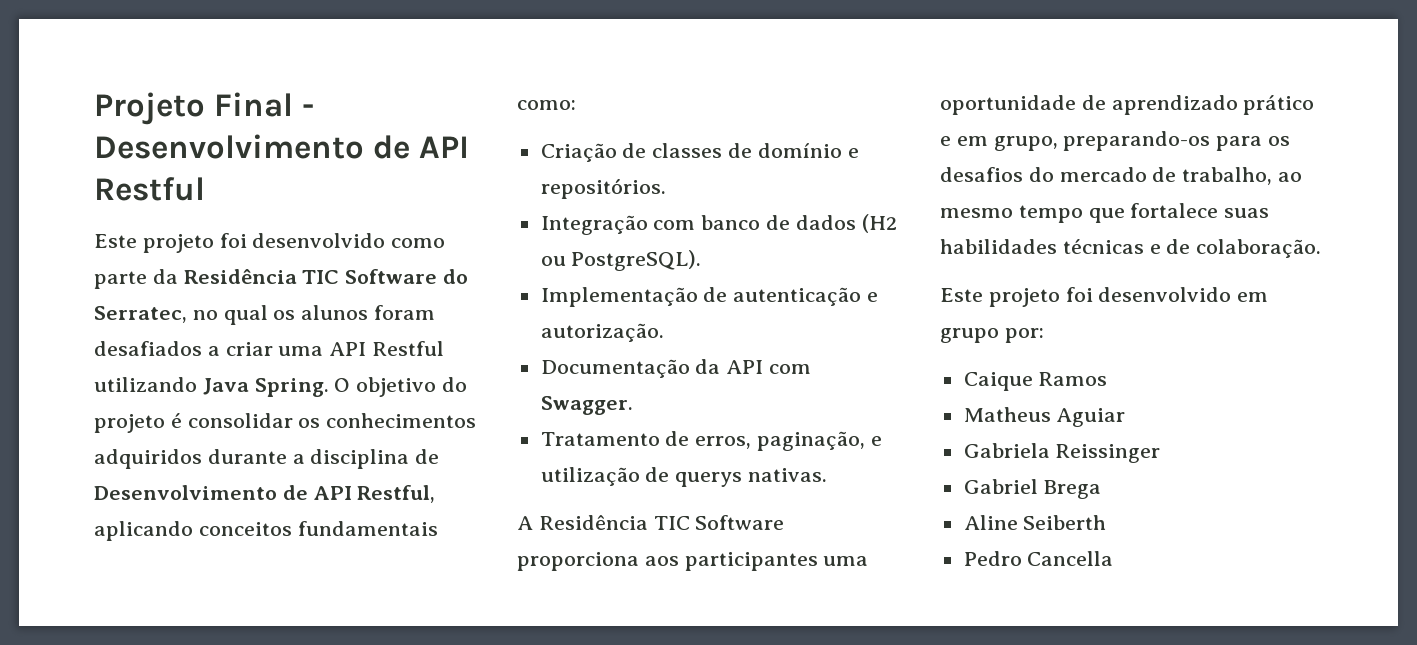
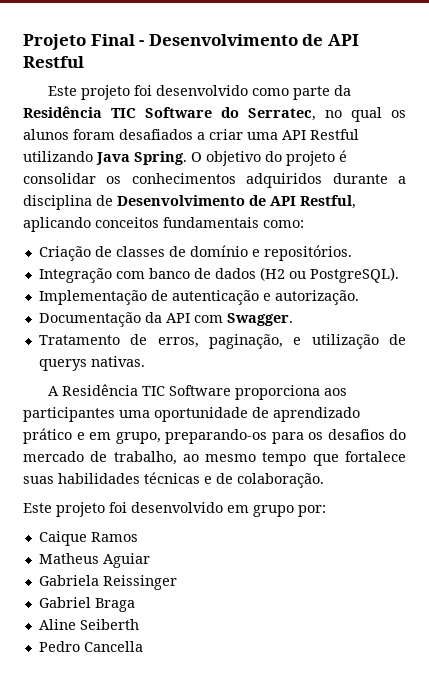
[1043,480,1102,499] Brega -> [94,598,135,612] Braga

